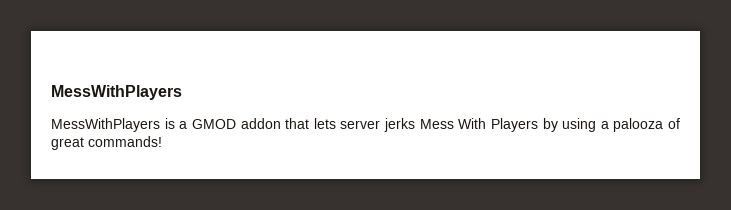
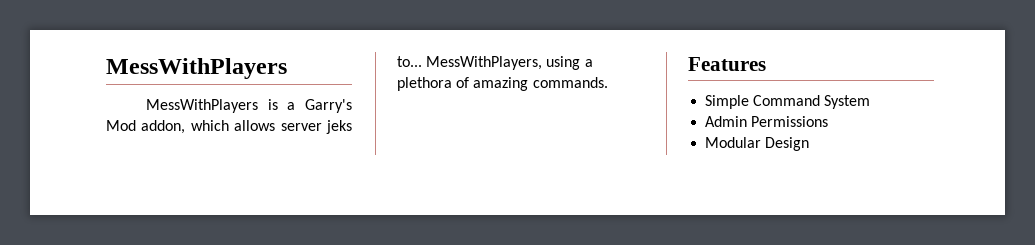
[191,118,680,132] [51,136,162,150] GMOD addon that lets server jerks Mess With Players by using a palooza of great commands! -> [305,99,352,113] [106,120,352,134] [397,56,593,70] [397,77,608,91] [688,57,766,71] [705,95,871,109] [705,116,829,127] [705,137,810,151] Garry's Mod addon, which allows server jeks to... MessWithPlayers, using a plethora of amazing commands. // Features // Simple Command System // Admin Permissions // Modular Design

